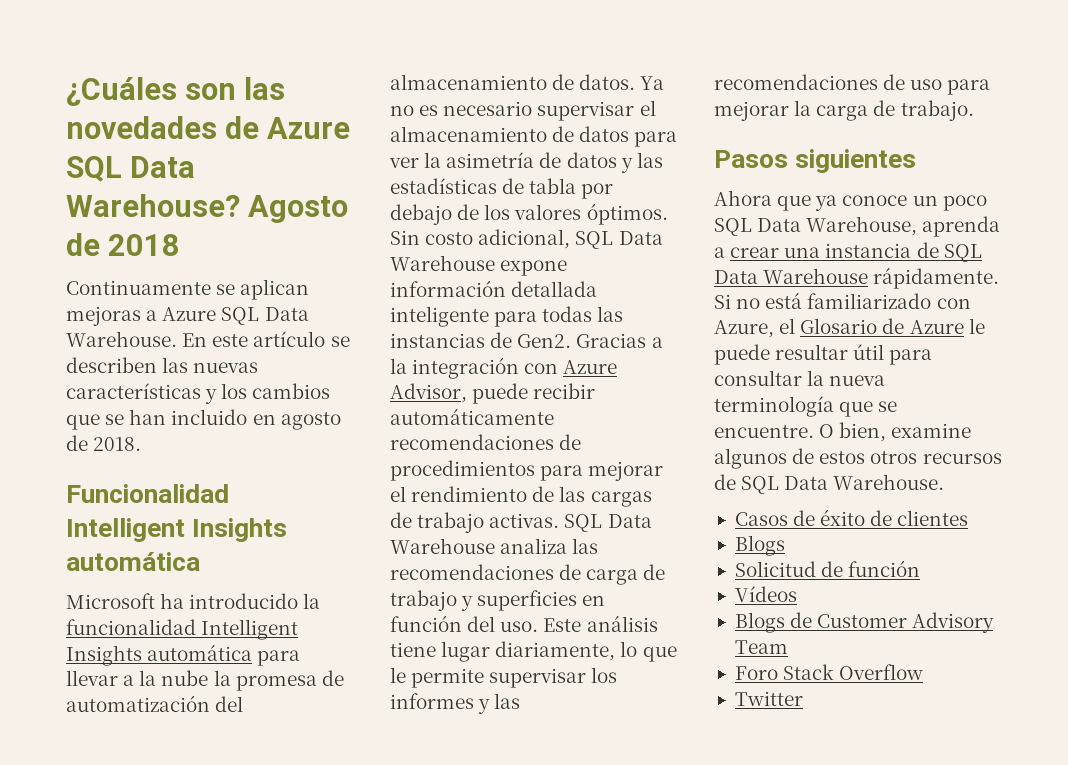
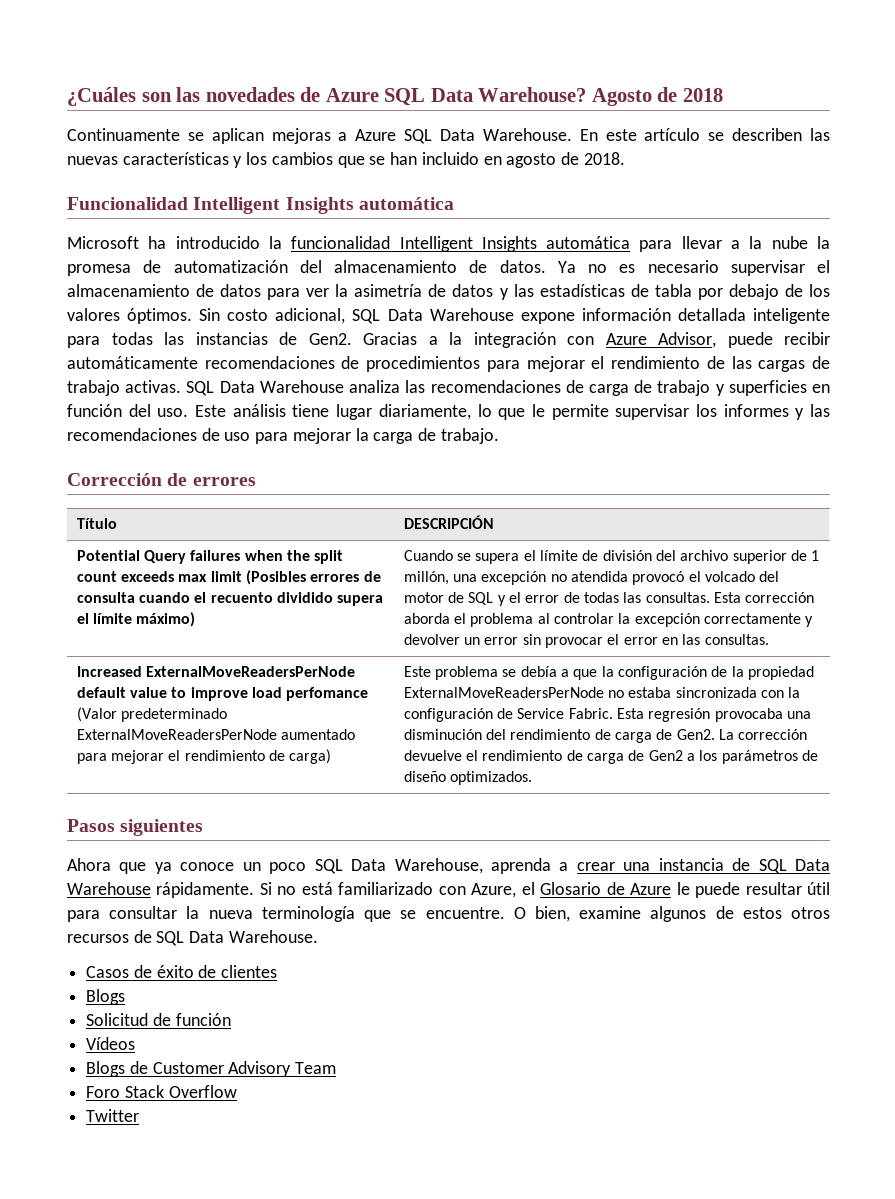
(974, 110) none -> [67,473,256,486] [76,518,117,529] [403,515,494,529] [76,550,344,564] [76,570,381,585] [76,592,384,606] [76,612,196,627] [403,550,820,564] [403,571,780,585] [403,592,815,606] [403,613,814,627] [403,634,769,648] [76,666,355,677] [76,687,369,701] [76,707,227,722] [76,729,355,740] [76,749,332,764] [403,666,814,680] [403,687,801,698] [403,708,811,722] [403,729,808,743] [403,750,818,764] [403,771,532,785] // Corrección de errores // Título | DESCRIPCIÓN // Potential Query failures when the split count exceeds max limit (Posibles errores de consulta cuando el recuento dividido supera el límite máximo) | Cuando se supera el límite de división del archivo superior de 1 millón, una excepción no atendida provocó el volcado del motor de SQL y el error de todas las consultas. Esta corrección aborda el problema al controlar la excepción correctamente y devolver un error sin provocar el error en las consultas. // Increased ExternalMoveReadersPerNode default value to improve load perfomance (Valor predeterminado ExternalMoveReadersPerNode aumentado para mejorar el rendimiento de carga) | Este problema se debía a que la configuración de la propiedad ExternalMoveReadersPerNode no estaba sincronizada con la configuración de Service Fabric. Esta regresión provocaba una disminución del rendimiento de carga de Gen2. La corrección devuelve el rendimiento de carga de Gen2 a los parámetros de diseño optimizados.

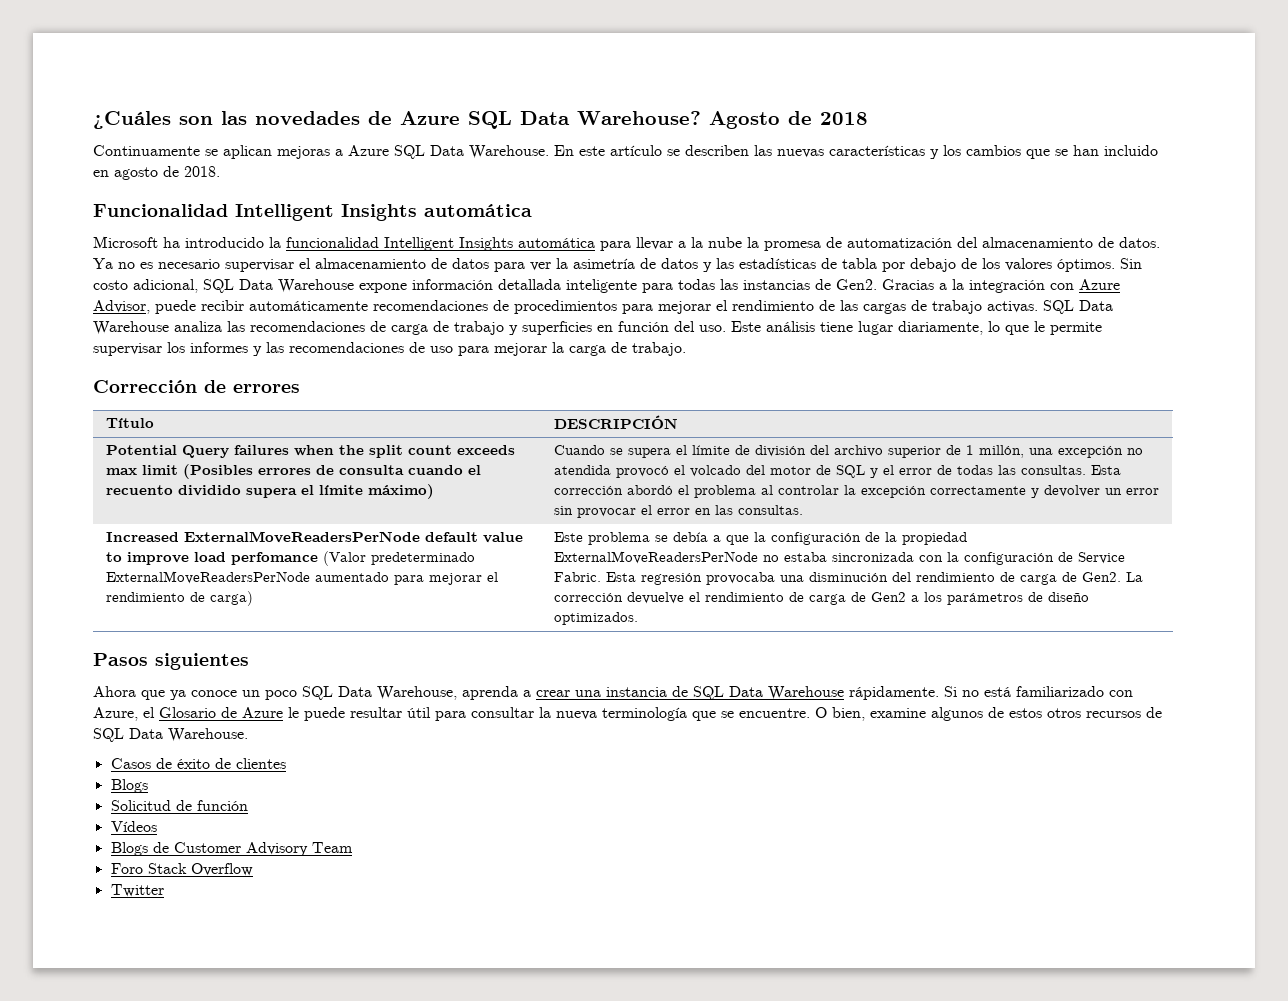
[403,613,450,624] aborda -> [626,485,673,495] abordó

